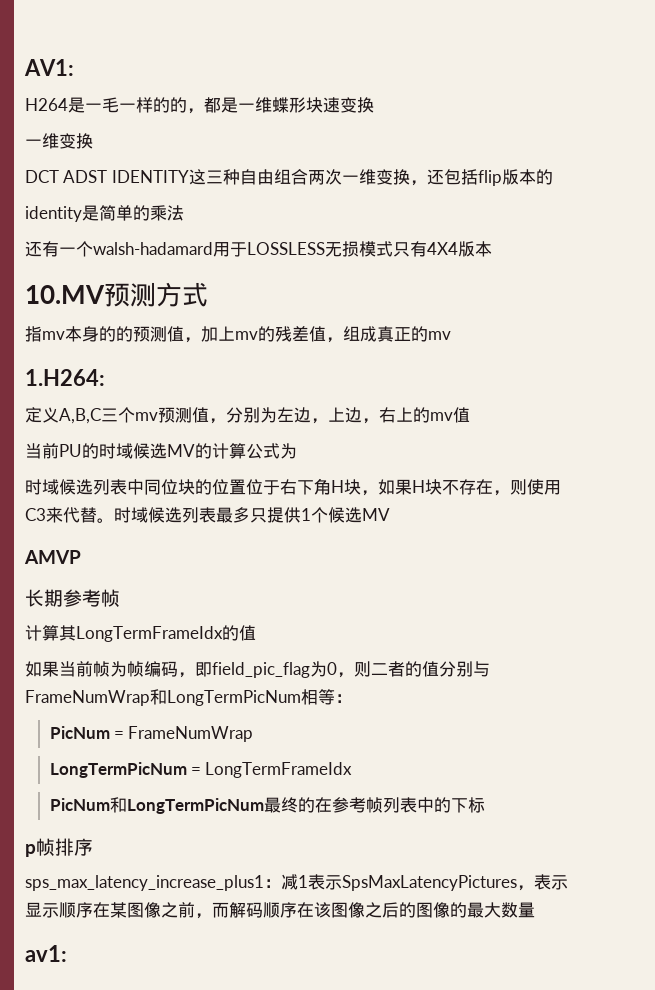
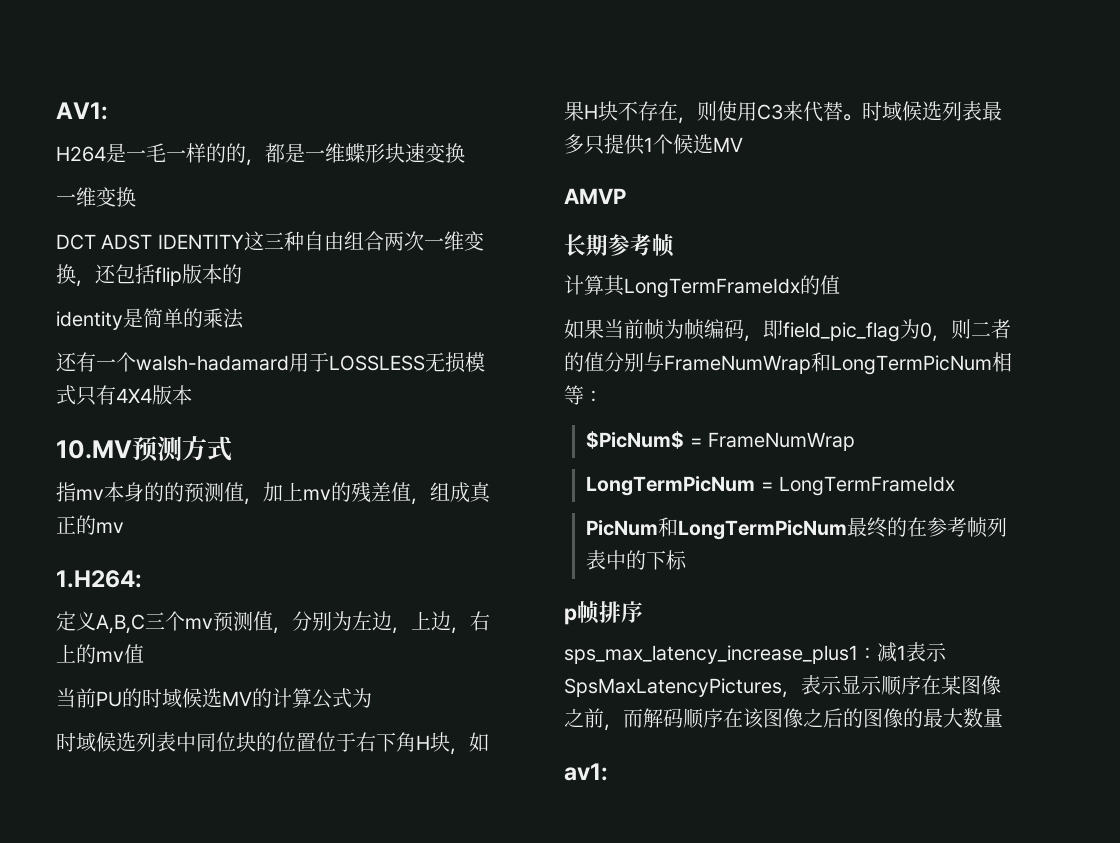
[49,726,110,739] PicNum -> [586,431,685,449] $PicNum$

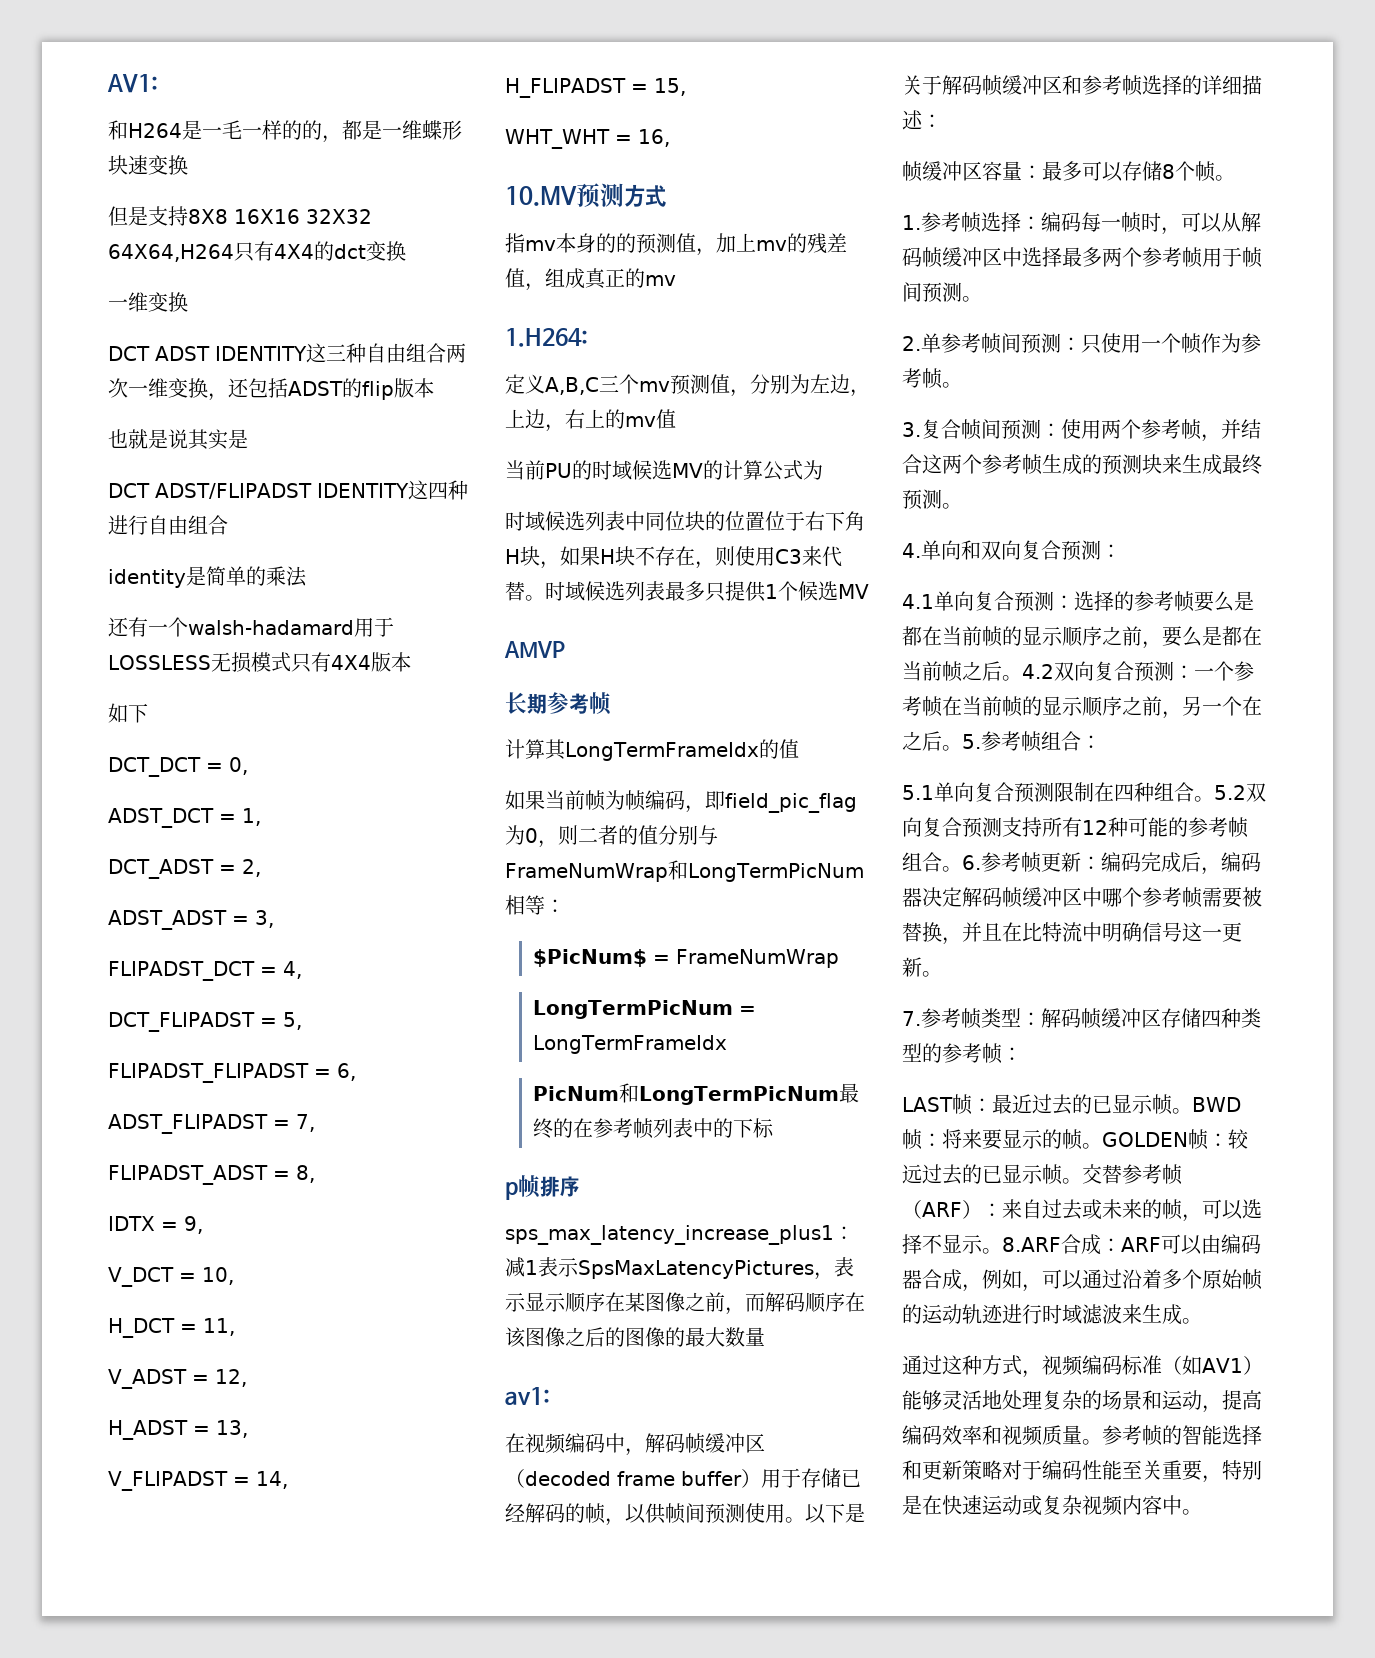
(108, 111) none -> [108,120,128,140] 和
(465, 153) none -> [108,206,372,226] [108,241,406,262] // 但是支持8X8 16X16 32X32 64X64,H264只有4X4的dct变换
(155, 274) none -> [288,378,362,398] ADST的
[222,264,242,284] 的 -> [108,429,248,450] [108,480,468,500] [108,515,228,535] // 也就是说其实是 // DCT ADST/FLIPADST IDENTITY这四种进行自由组合
(192, 395) none -> [108,703,148,723] [108,757,248,777] [108,808,261,828] [108,859,261,879] [108,910,274,930] [108,961,302,981] [108,1012,302,1032] [108,1063,356,1083] [108,1114,315,1134] [108,1165,315,1185] [108,1216,203,1234] [108,1267,234,1287] [108,1318,235,1338] [108,1369,247,1389] [108,1420,248,1440] [108,1471,288,1491] [505,78,686,98] [505,129,670,149] // 如下 // DCT_DCT = 0, // ADST_DCT = 1, // DCT_ADST = 2, // ADST_ADST = 3, // FLIPADST_DCT = 4, // DCT_FLIPADST = 5, // FLIPADST_FLIPADST = 6, // ADST_FLIPADST = 7, // FLIPADST_ADST = 8, // IDTX = 9, // V_DCT = 10, // H_DCT = 11, // V_ADST = 12, // H_ADST = 13, // V_FLIPADST = 14, // H_FLIPADST = 15, // WHT_WHT = 16,
(608, 772) none -> [505,1433,765,1456] [505,1468,861,1488] [505,1503,865,1526] [902,75,1262,96] [902,110,942,130] [902,161,1235,182] [902,212,1261,235] [902,247,1263,268] [902,282,982,303] [902,333,1261,354] [902,368,962,389] [902,419,1261,442] [902,454,1262,475] [902,489,962,510] [902,540,1121,561] [902,591,1254,612] [902,626,1262,649] [902,661,1254,682] [902,696,1262,719] [902,731,1101,752] [902,782,1266,803] [902,817,1249,838] [902,852,1261,875] [902,887,1262,908] [902,922,1242,945] [902,957,942,977] [902,1008,1261,1029] [902,1043,1022,1064] [902,1094,1241,1115] [902,1129,1249,1150] [902,1164,1183,1185] [902,1199,1262,1222] [902,1234,1261,1255] [902,1269,1263,1292] [902,1304,1202,1325] [902,1355,1263,1378] [902,1390,1262,1413] [902,1425,1262,1446] [902,1460,1262,1483] [902,1495,1202,1516] // 在视频编码中，解码帧缓冲区（decoded frame buffer）用于存储已经解码的帧，以供帧间预测使用。以下是关于解码帧缓冲区和参考帧选择的详细描述： // 帧缓冲区容量：最多可以存储8个帧。 // 1.参考帧选择：编码每一帧时，可以从解码帧缓冲区中选择最多两个参考帧用于帧间预测。 // 2.单参考帧间预测：只使用一个帧作为参考帧。 // 3.复合帧间预测：使用两个参考帧，并结合这两个参考帧生成的预测块来生成最终预测。 // 4.单向和双向复合预测： // 4.1单向复合预测：选择的参考帧要么是都在当前帧的显示顺序之前，要么是都在当前帧之后。4.2双向复合预测：一个参考帧在当前帧的显示顺序之前，另一个在之后。5.参考帧组合： // 5.1单向复合预测限制在四种组合。5.2双向复合预测支持所有12种可能的参考帧组合。6.参考帧更新：编码完成后，编码器决定解码帧缓冲区中哪个参考帧需要被替换，并且在比特流中明确信号这一更新。 // 7.参考帧类型：解码帧缓冲区存储四种类型的参考帧： // LAST帧：最近过去的已显示帧。BWD帧：将来要显示的帧。GOLDEN帧：较远过去的已显示帧。交替参考帧（ARF）：来自过去或未来的帧，可以选择不显示。8.ARF合成：ARF可以由编码器合成，例如，可以通过沿着多个原始帧的运动轨迹进行时域滤波来生成。 // 通过这种方式，视频编码标准（如AV1）能够灵活地处理复杂的场景和运动，提高编码效率和视频质量。参考帧的智能选择和更新策略对于编码性能至关重要，特别是在快速运动或复杂视频内容中。

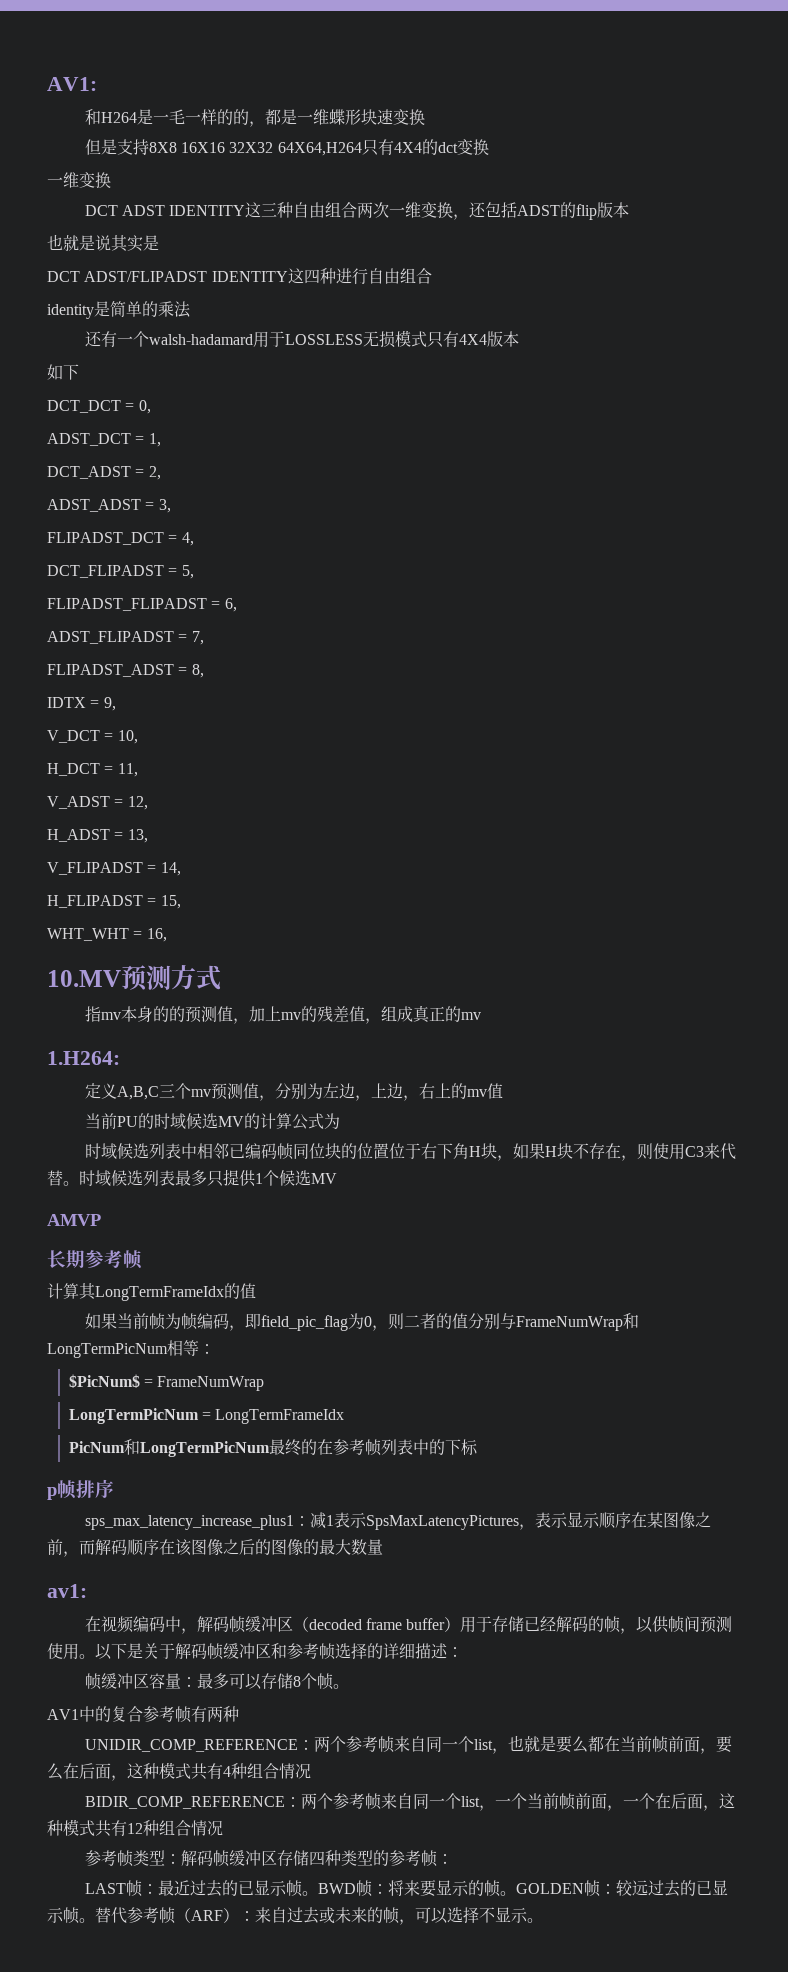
(645, 521) none -> [196,1143,294,1160] 相邻已编码帧
[902,212,1261,235] [902,247,1263,268] [902,282,982,303] [902,333,1261,354] [902,368,962,389] [902,419,1261,442] [902,454,1262,475] [902,489,962,510] [902,540,1121,561] [902,591,1254,612] [902,626,1262,649] [902,661,1254,682] [902,696,1262,719] [902,731,1101,752] [902,782,1266,803] [902,817,1249,838] [902,852,1261,875] [902,887,1262,908] [902,922,1242,945] [902,957,942,977] [902,1011,921,1026] 1.参考帧选择：编码每一帧时，可以从解码帧缓冲区中选择最多两个参考帧用于帧间预测。 // 2.单参考帧间预测：只使用一个帧作为参考帧。 // 3.复合帧间预测：使用两个参考帧，并结合这两个参考帧生成的预测块来生成最终预测。 // 4.单向和双向复合预测： // 4.1单向复合预测：选择的参考帧要么是都在当前帧的显示顺序之前，要么是都在当前帧之后。4.2双向复合预测：一个参考帧在当前帧的显示顺序之前，另一个在之后。5.参考帧组合： // 5.1单向复合预测限制在四种组合。5.2双向复合预测支持所有12种可能的参考帧组合。6.参考帧更新：编码完成后，编码器决定解码帧缓冲区中哪个参考帧需要被替换，并且在比特流中明确信号这一更新。 // 7. -> [47,1706,239,1723] [84,1735,732,1754] [47,1762,311,1781] [84,1793,735,1811] [47,1819,223,1837] AV1中的复合参考帧有两种 // UNIDIR_COMP_REFERENCE：两个参考帧来自同一个list，也就是要么都在当前帧前面，要么在后面，这种模式共有4种组合情况 // BIDIR_COMP_REFERENCE：两个参考帧来自同一个list，一个当前帧前面，一个在后面，这种模式共有12种组合情况 //
[1082,1164,1122,1184] 交替 -> [95,1907,127,1924] 替代
[1002,1234,1261,1255] [902,1269,1263,1292] [902,1304,1202,1325] [902,1355,1263,1378] [902,1390,1262,1413] [902,1425,1262,1446] [902,1460,1262,1483] [902,1495,1202,1516] 8.ARF合成：ARF可以由编码器合成，例如，可以通过沿着多个原始帧的运动轨迹进行时域滤波来生成。 // 通过这种方式，视频编码标准（如AV1）能够灵活地处理复杂的场景和运动，提高编码效率和视频质量。参考帧的智能选择和更新策略对于编码性能至关重要，特别是在快速运动或复杂视频内容中。 -> (543, 1920) none

